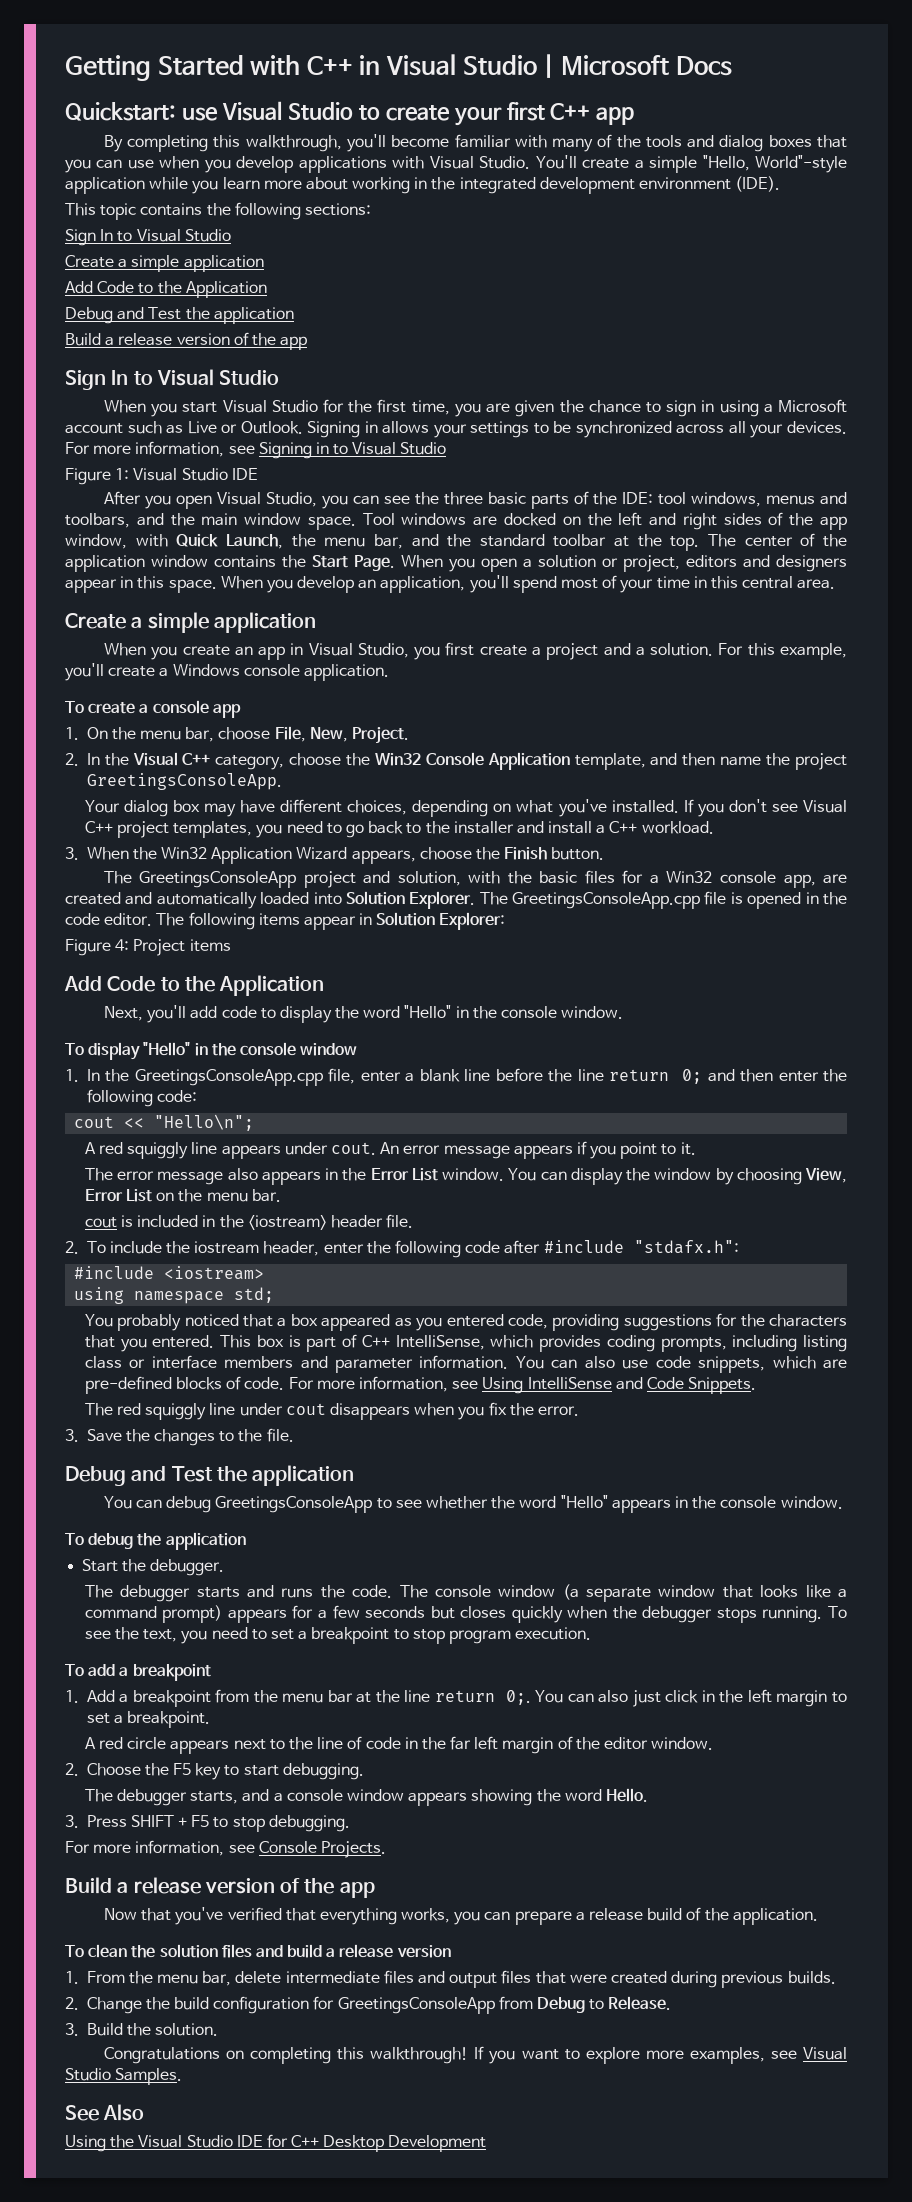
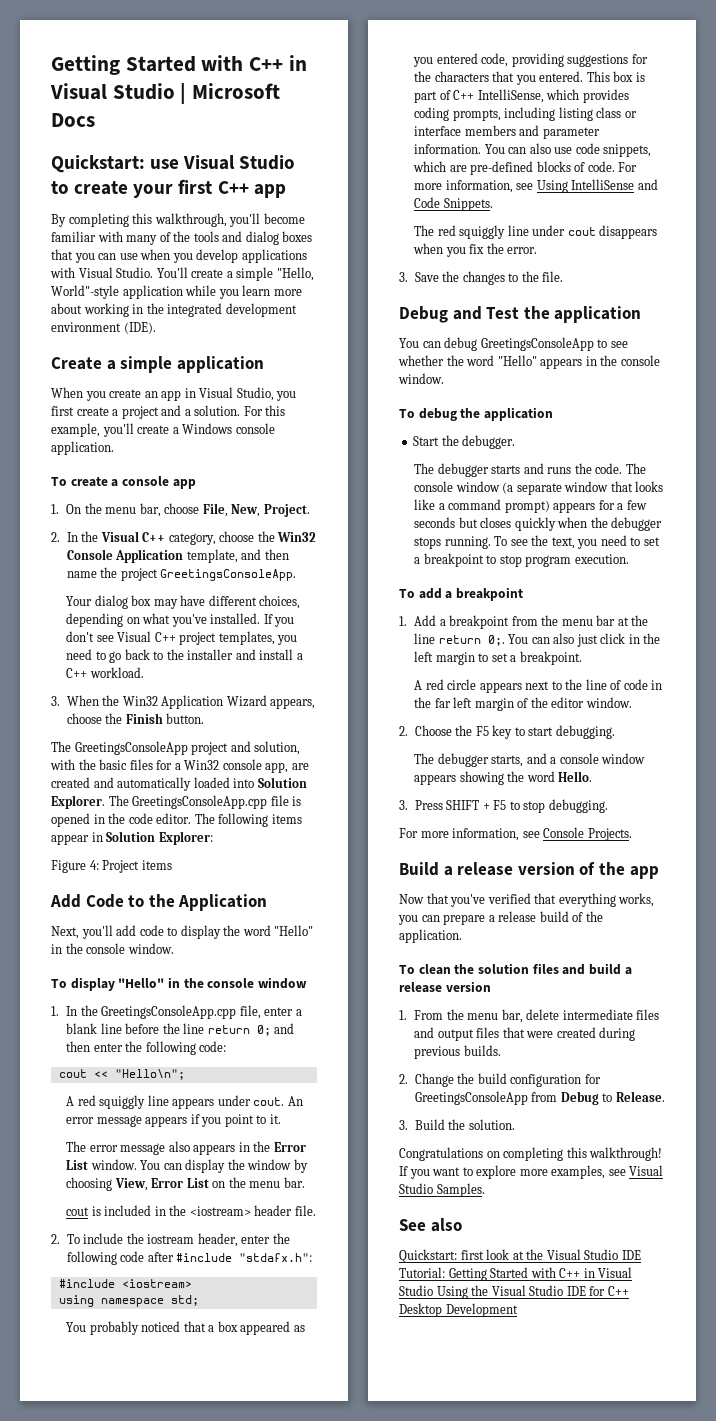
[65,202,371,220] [65,229,231,246] [65,255,264,272] [65,281,267,298] [65,307,294,324] [65,332,308,350] [65,369,280,390] [103,399,848,417] [65,421,847,438] [65,441,447,459] [65,468,258,485] [103,491,848,509] [65,512,848,530] [65,533,847,551] [65,555,847,572] [65,575,836,593] // This topic contains the following sections: // Sign In to Visual Studio // Create a simple application // Add Code to the Application // Debug and Test the application // Build a release version of the app // Sign In to Visual Studio // When you start Visual Studio for the first time, you are given the chance to sign in using a Microsoft account such as Live or Outlook. Signing in allows your settings to be synchronized across all your devices. For more information, see Signing in to Visual Studio // Figure 1: Visual Studio IDE // After you open Visual Studio, you can see the three basic parts of the IDE: tool windows, menus and toolbars, and the main window space. Tool windows are docked on the left and right sides of the app window, with Quick Launch, the menu bar, and the standard toolbar at the top. The center of the application window contains the Start Page. When you open a solution or project, editors and designers appear in this space. When you develop an application, you'll spend most of your time in this central area. -> (156, 328) none
[103,2104,145,2121] Also // -> [430,1218,462,1232] [399,1249,641,1263] [399,1267,633,1281] [399,1285,433,1296] also // Quickstart: first look at the Visual Studio IDE Tutorial: Getting Started with C++ in Visual Studio

